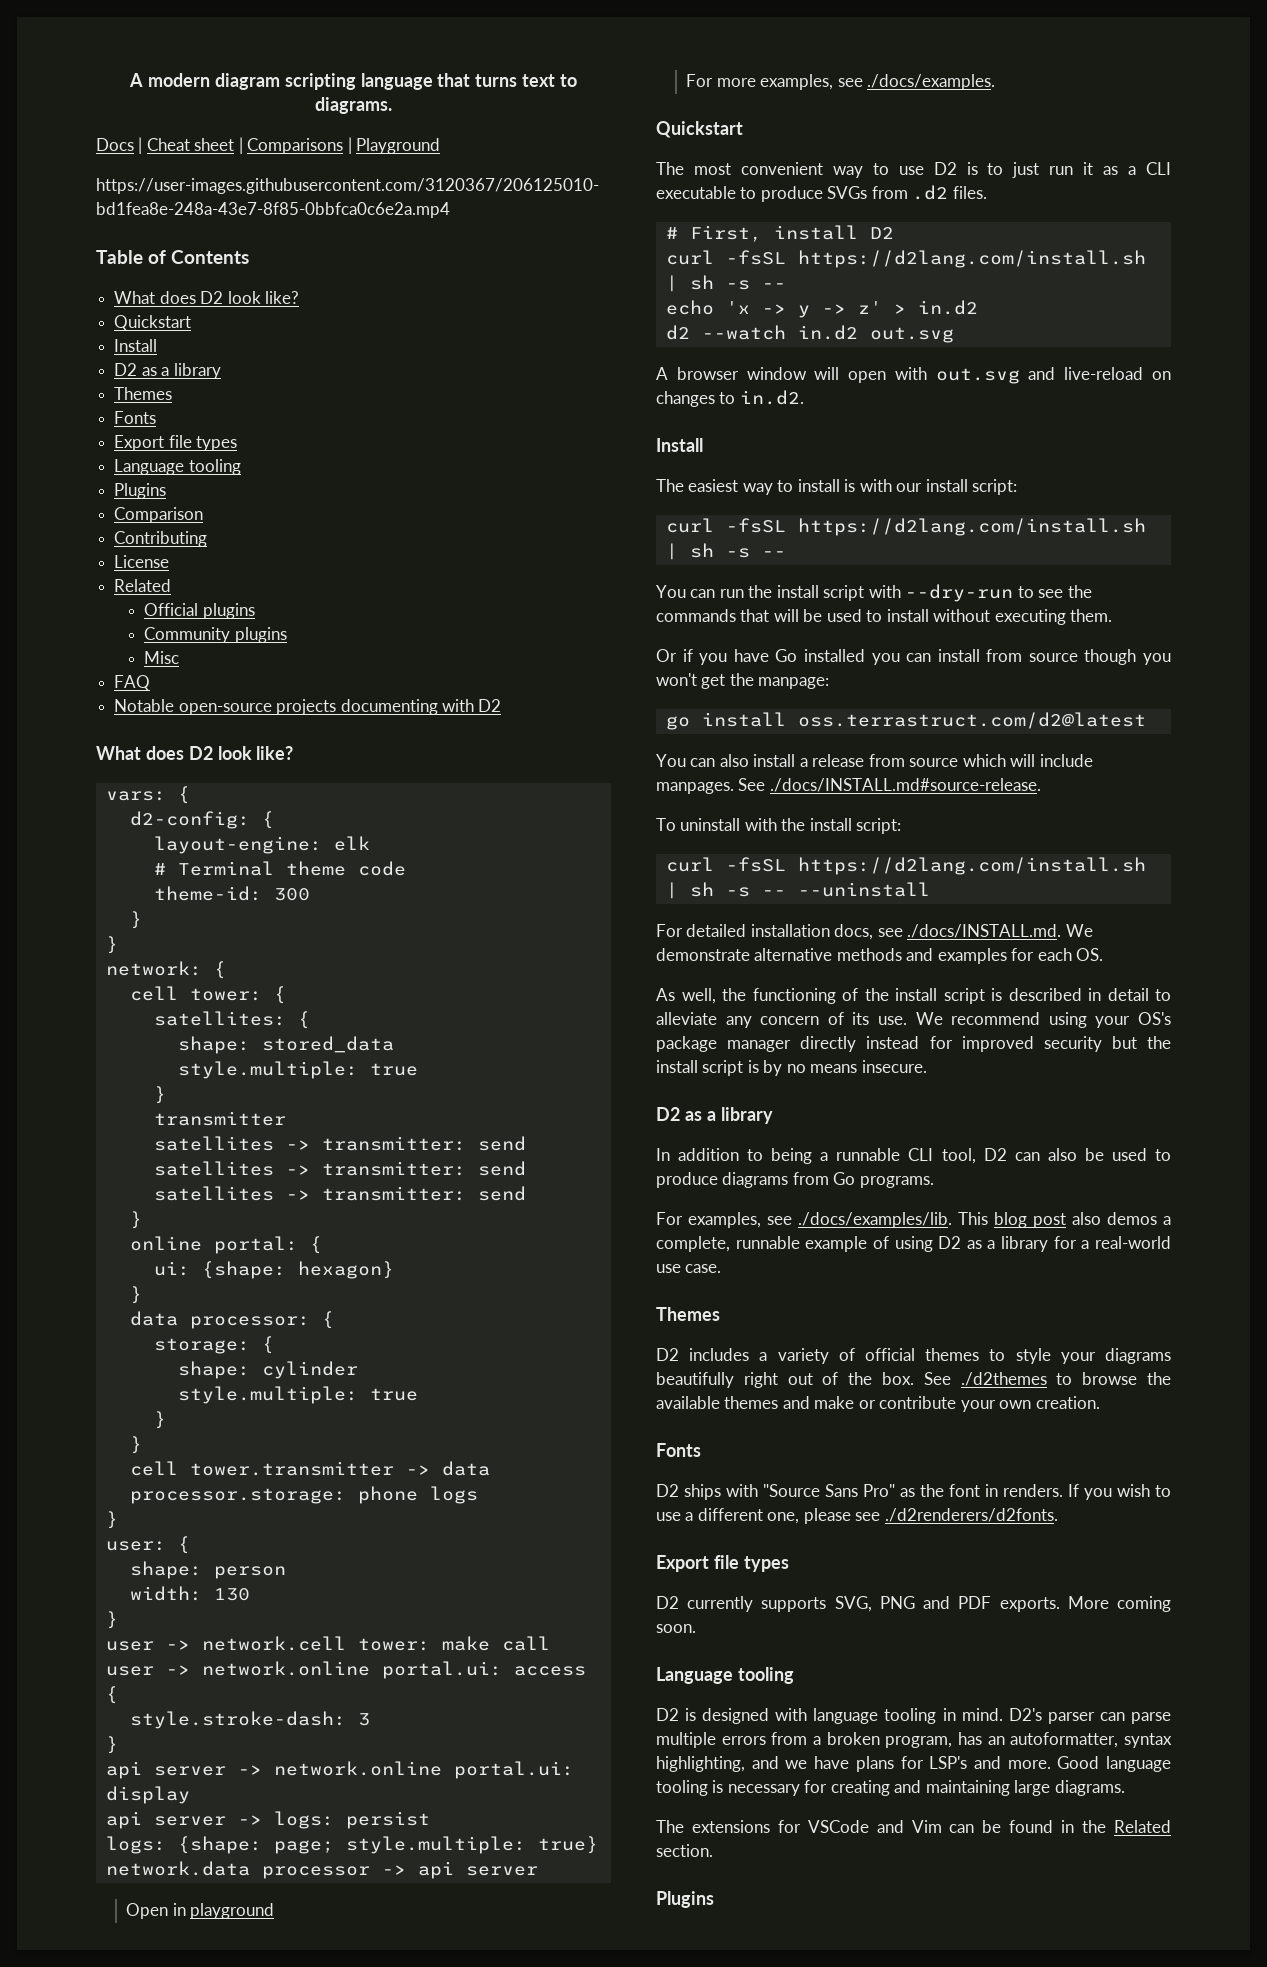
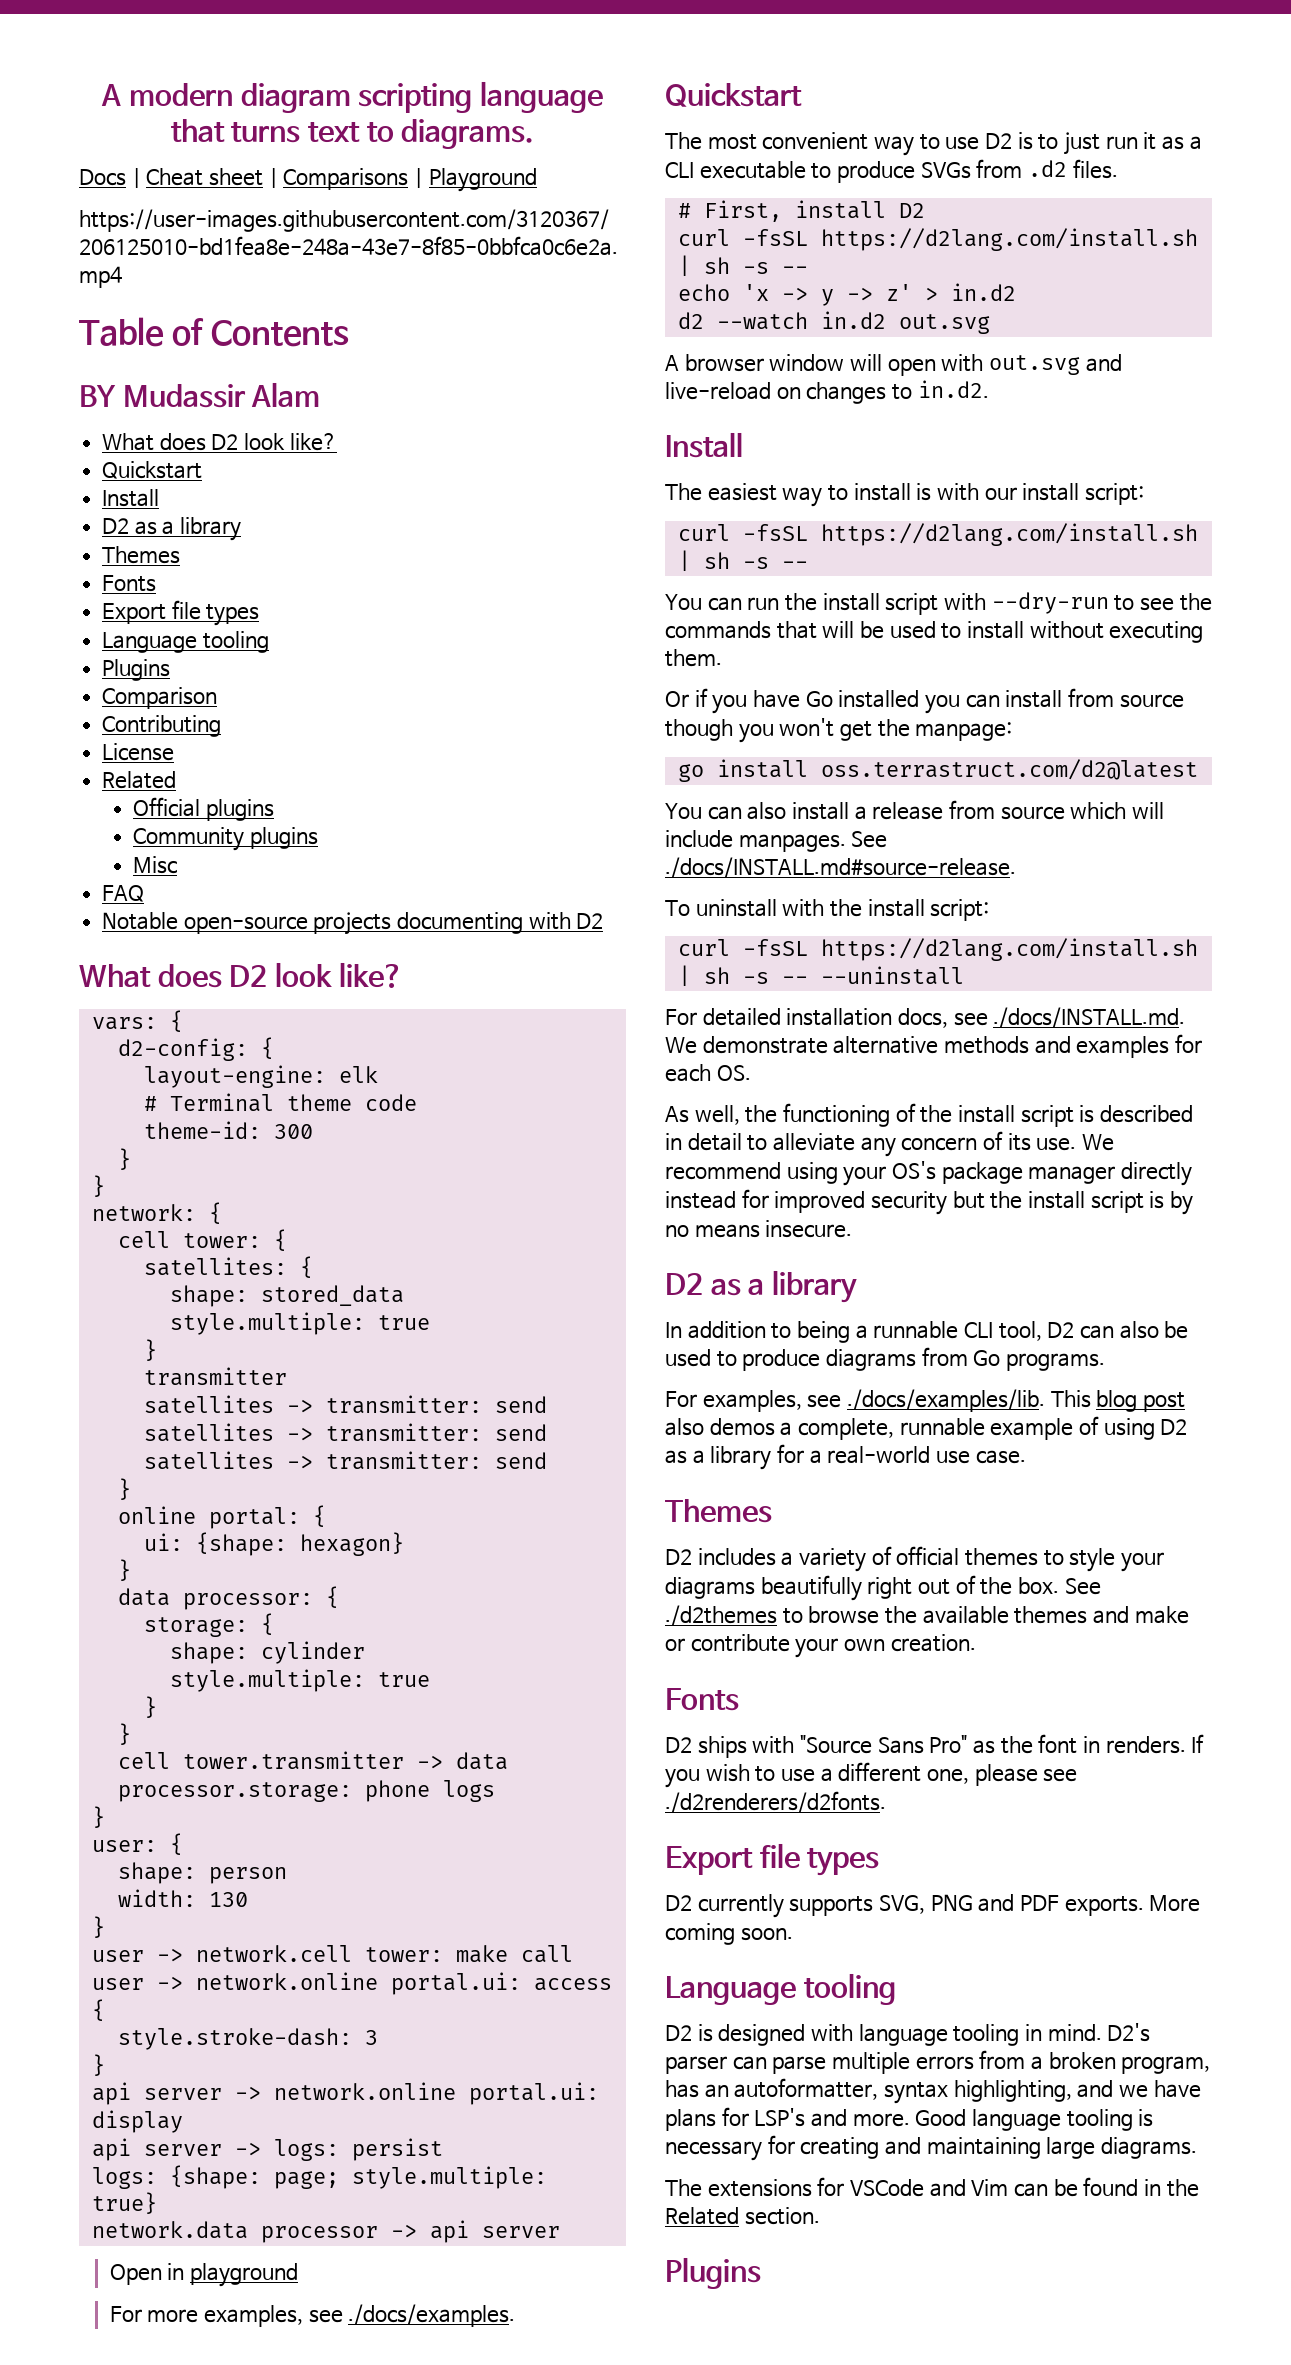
(250, 257) none -> [79,382,321,408] // BY Mudassir Alam

